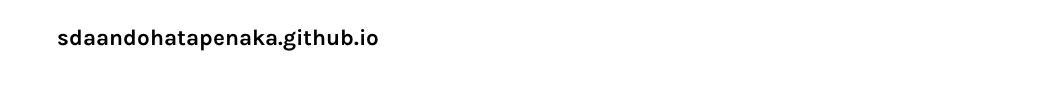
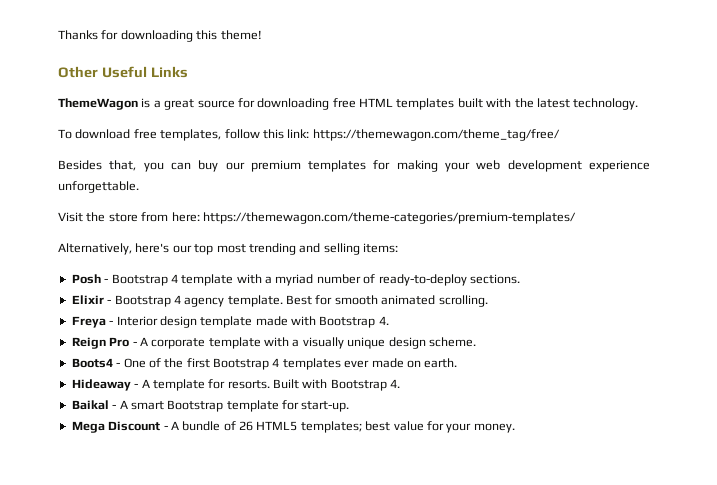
[57,29,379,51] sdaandohatapenaka.github.io -> [58,30,262,42] [58,66,188,78] [58,98,639,110] [58,129,560,141] [58,160,651,172] [58,181,139,193] [58,212,576,224] [58,243,398,255] [71,274,520,286] [71,295,488,307] [71,316,389,328] [71,337,476,349] [71,358,458,370] [71,379,401,391] [71,400,350,412] [71,421,515,433] Thanks for downloading this theme! // Other Useful Links // ThemeWagon is a great source for downloading free HTML templates built with the latest technology. // To download free templates, follow this link: https://themewagon.com/theme_tag/free/ // Besides that, you can buy our premium templates for making your web development experience unforgettable. // Visit the store from here: https://themewagon.com/theme-categories/premium-templates/ // Alternatively, here's our top most trending and selling items: // Posh - Bootstrap 4 template with a myriad number of ready-to-deploy sections. // Elixir - Bootstrap 4 agency template. Best for smooth animated scrolling. // Freya - Interior design template made with Bootstrap 4. // Reign Pro - A corporate template with a visually unique design scheme. // Boots4 - One of the first Bootstrap 4 templates ever made on earth. // Hideaway - A template for resorts. Built with Bootstrap 4. // Baikal - A smart Bootstrap template for start-up. // Mega Discount - A bundle of 26 HTML5 templates; best value for your money.

